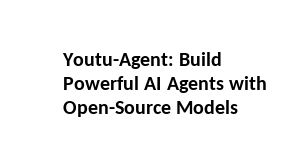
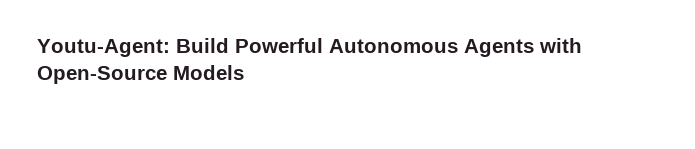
[144,77,162,90] AI -> [329,39,458,53] Autonomous

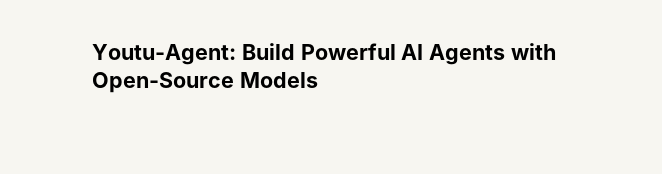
[329,39,458,53] Autonomous -> [401,44,424,60] AI

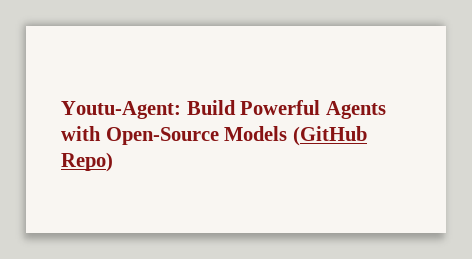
[401,44,424,60] AI -> (321, 107) none
(318, 80) none -> [292,126,367,146] [61,152,113,172] (GitHub Repo)

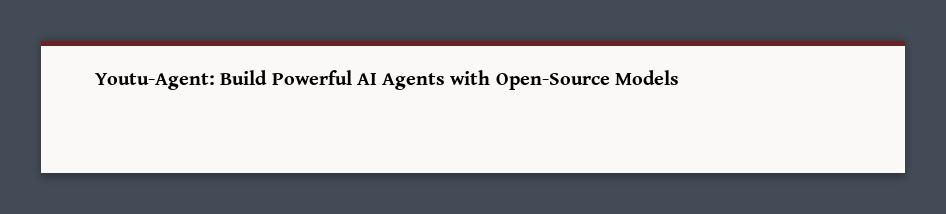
(321, 107) none -> [356,73,377,85] AI
[292,126,367,146] [61,152,113,172] (GitHub Repo) -> (679, 77) none

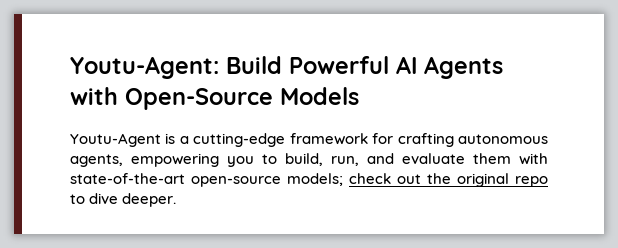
(679, 77) none -> [70,133,548,147] [70,153,548,167] [70,173,548,187] [70,193,177,207] // Youtu-Agent is a cutting-edge framework for crafting autonomous agents, empowering you to build, run, and evaluate them with state-of-the-art open-source models; check out the original repo to dive deeper.

